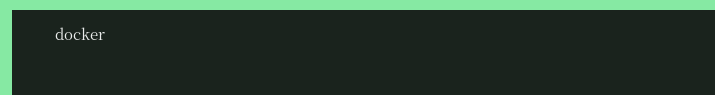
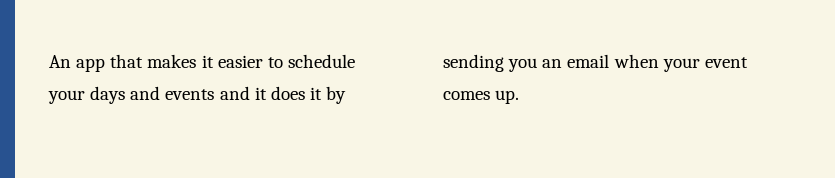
[55,27,105,40] docker -> [49,54,355,72] [48,86,347,104] [443,54,748,72] [443,90,520,104] An app that makes it easier to schedule your days and events and it does it by sending you an email when your event comes up.

